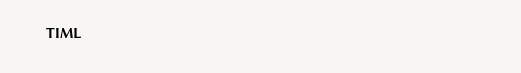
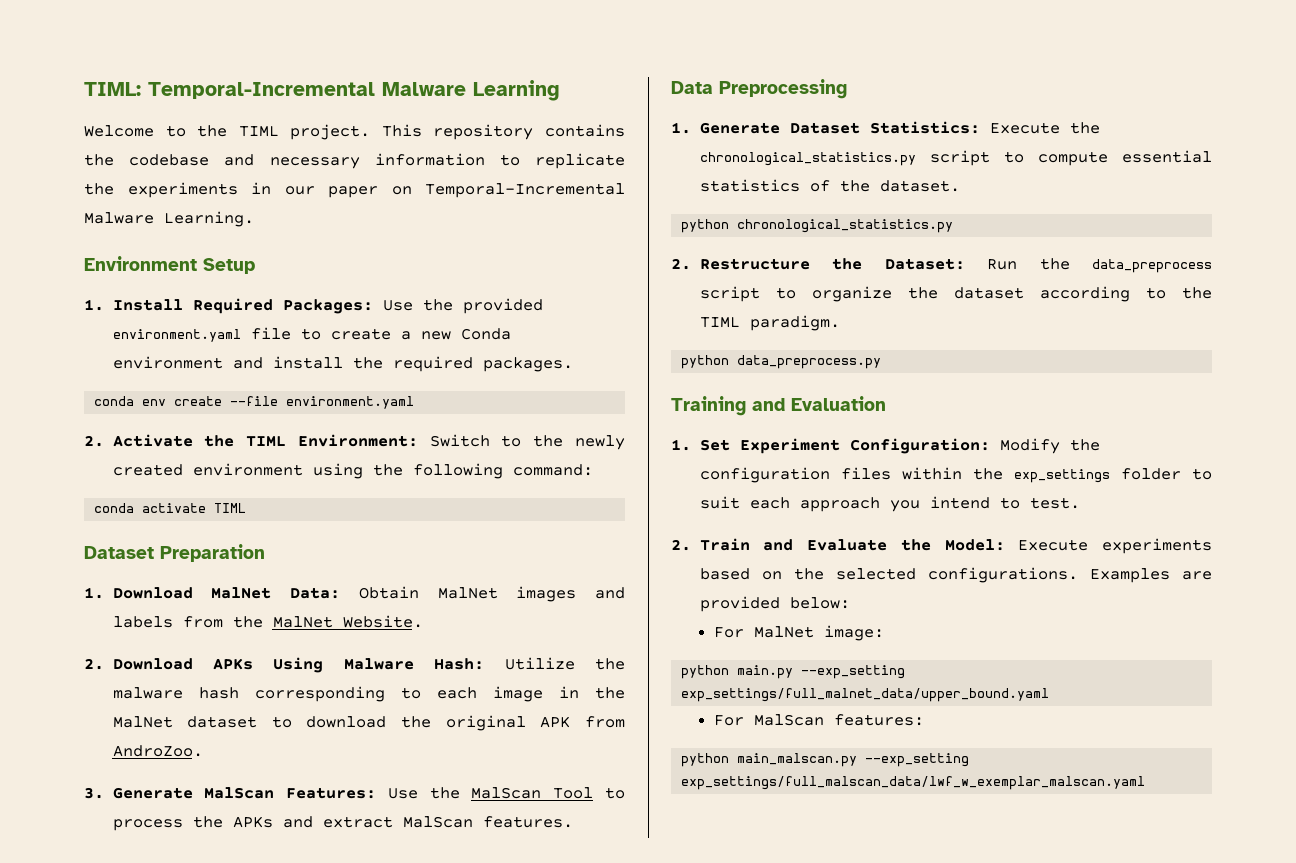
[46,27,82,39] TIML -> [84,80,560,101] [84,124,625,140] [84,153,625,169] [84,182,625,198] [84,211,254,227] [84,256,255,274] [84,298,543,314] [112,327,511,342] [112,356,573,372] [94,396,415,409] [84,434,625,450] [112,463,593,479] [94,503,247,513] [84,544,265,562] [84,586,625,602] [112,615,423,628] [84,657,625,673] [112,686,625,702] [112,715,626,731] [112,745,203,757] [84,787,625,799] [112,816,573,831] [671,79,847,99] [671,121,1100,134] [699,150,1212,166] [699,179,960,192] [681,219,954,233] [671,258,1212,273] [699,286,1212,302] [699,315,840,331] [681,355,882,369] [671,396,886,416] [671,438,1100,454] [699,467,1212,483] [699,496,1080,512] [671,538,1212,554] [699,567,1212,583] [699,596,850,612] [714,625,885,641] [681,665,906,679] [681,688,1050,702] [714,714,925,726] [681,753,970,767] [681,776,1146,790] TIML: Temporal-Incremental Malware Learning // Welcome to the TIML project. This repository contains the codebase and necessary information to replicate the experiments in our paper on Temporal-Incremental Malware Learning. // Environment Setup // 1. Install Required Packages: Use the provided environment.yaml file to create a new Conda environment and install the required packages. // conda env create --file environment.yaml // 2. Activate the TIML Environment: Switch to the newly created environment using the following command: // conda activate TIML // Dataset Preparation // 1. Download MalNet Data: Obtain MalNet images and labels from the MalNet Website. // 2. Download APKs Using Malware Hash: Utilize the malware hash corresponding to each image in the MalNet dataset to download the original APK from AndroZoo. // 3. Generate MalScan Features: Use the MalScan Tool to process the APKs and extract MalScan features. // Data Preprocessing // 1. Generate Dataset Statistics: Execute the chronological_statistics.py script to compute essential statistics of the dataset. // python chronological_statistics.py // 2. Restructure the Dataset: Run the data_preprocess script to organize the dataset according to the TIML paradigm. // python data_preprocess.py // Training and Evaluation // 1. Set Experiment Configuration: Modify the configuration files within the exp_settings folder to suit each approach you intend to test. // 2. Train and Evaluate the Model: Execute experiments based on the selected configurations. Examples are provided below: // For MalNet image: // python main.py --exp_setting exp_settings/full_malnet_data/upper_bound.yaml // For MalScan features: // python main_malscan.py --exp_setting exp_settings/full_malscan_data/lwf_w_exemplar_malscan.yaml

